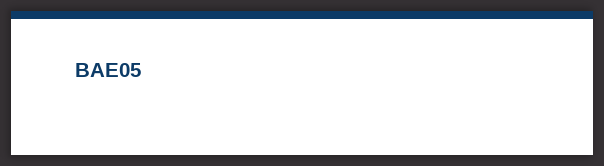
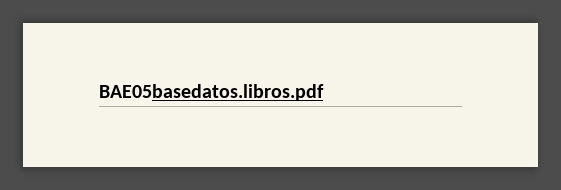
[75,63,141,77] BAE05 -> [99,84,324,101] BAE05basedatos.libros.pdf

